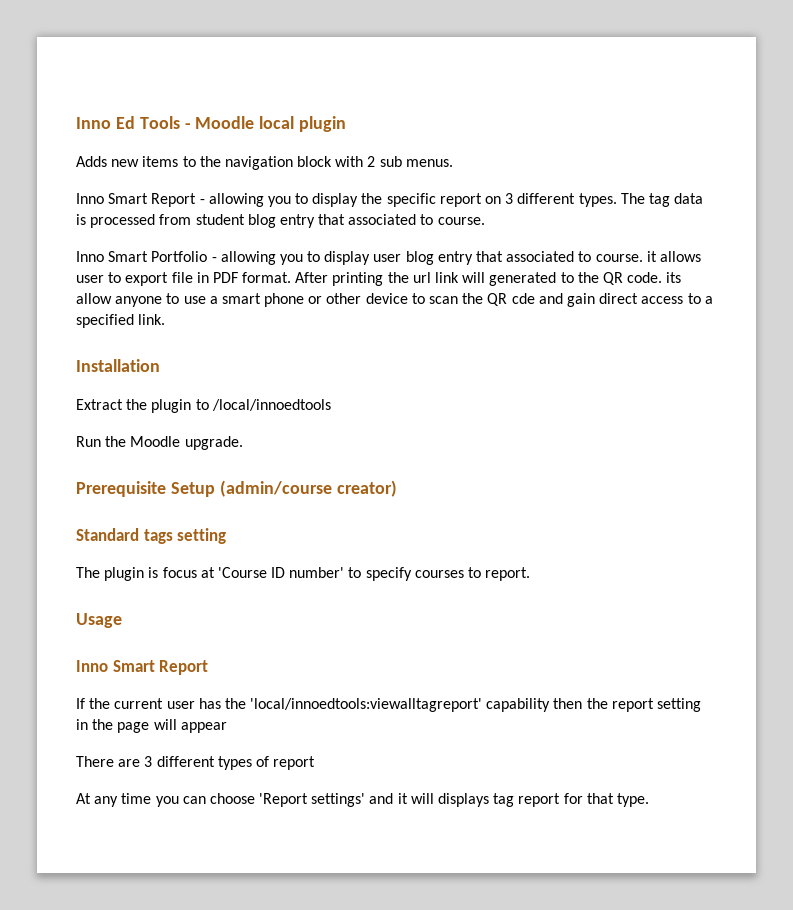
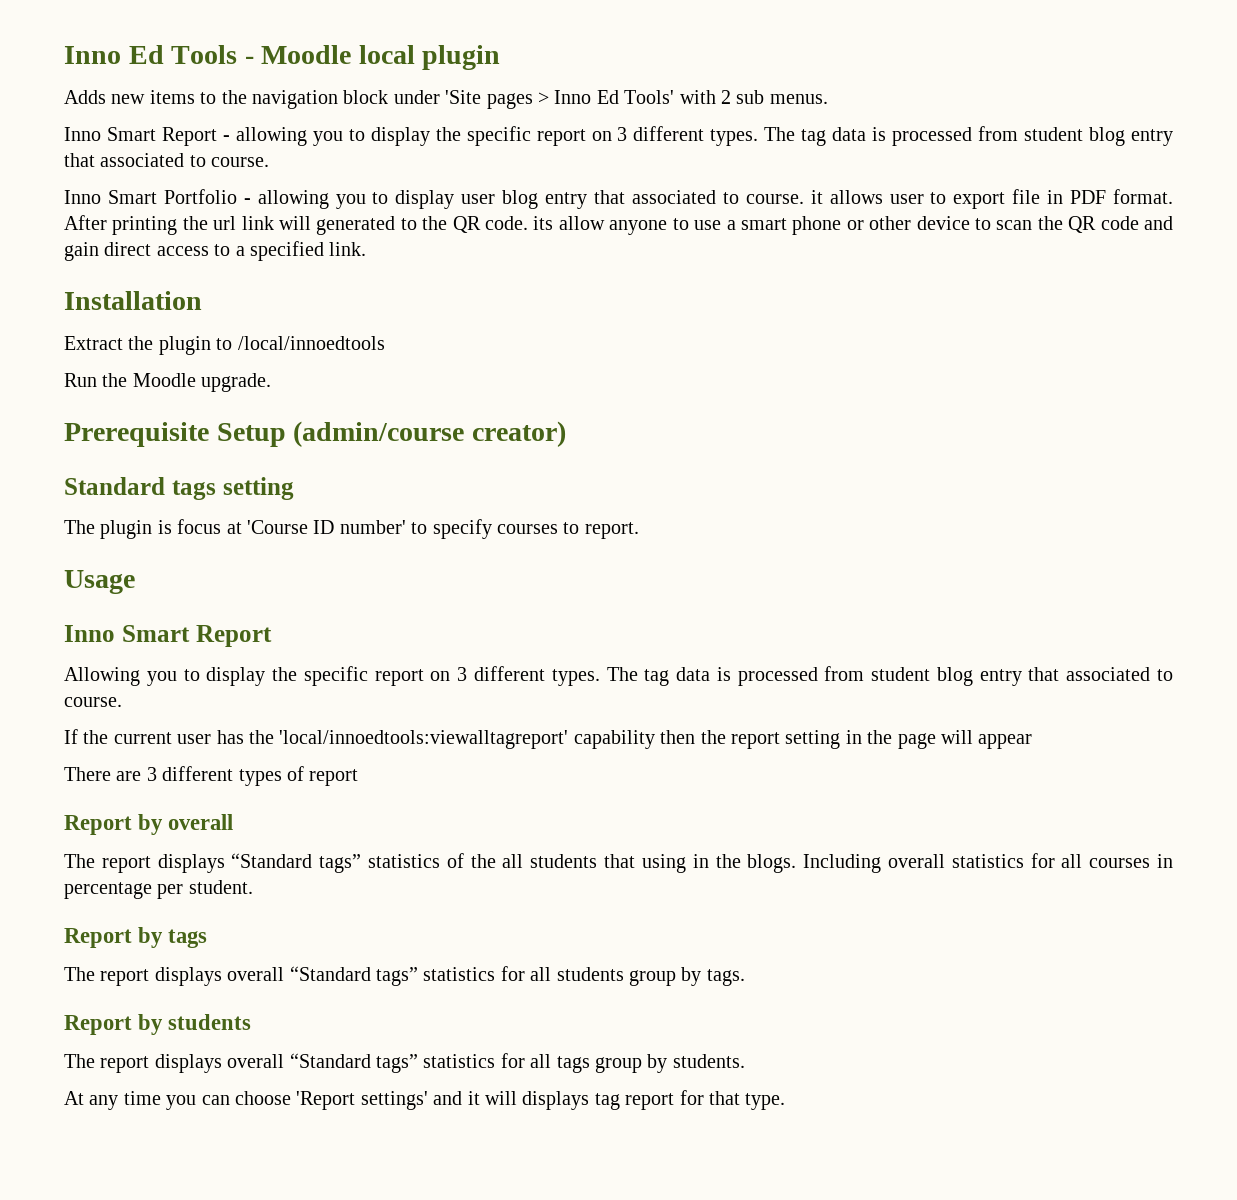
(333, 161) none -> [393,90,675,109] under 'Site pages > Inno Ed Tools'
[511,293,535,304] cde -> [1100,216,1139,230] code
(209, 667) none -> [64,666,1173,686] [64,697,122,707] // Allowing you to display the specific report on 3 different types. The tag data is processed from student blog entry that associated to course.
(316, 763) none -> [64,814,234,835] [64,853,1174,873] [64,880,253,899] [64,927,208,948] [64,966,745,986] [64,1014,252,1035] [64,1053,745,1073] // Report by overall // The report displays “Standard tags” statistics of the all students that using in the blogs. Including overall statistics for all courses in percentage per student. // Report by tags // The report displays overall “Standard tags” statistics for all students group by tags. // Report by students // The report displays overall “Standard tags” statistics for all tags group by students.

